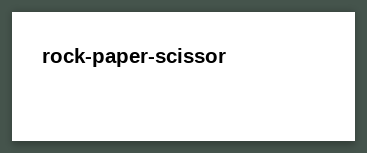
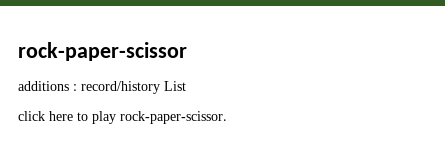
(226, 57) none -> [18,81,186,94] [18,111,227,124] // additions : record/history List // click here to play rock-paper-scissor.

